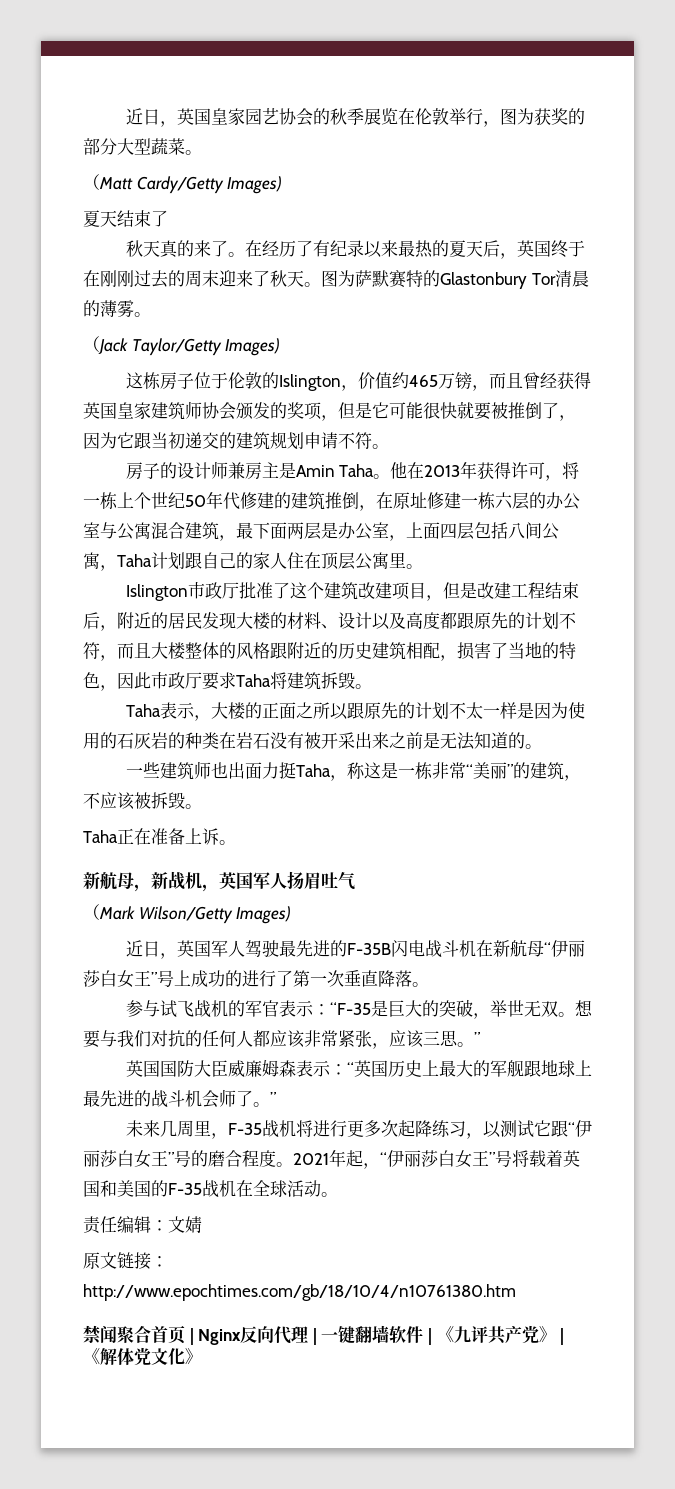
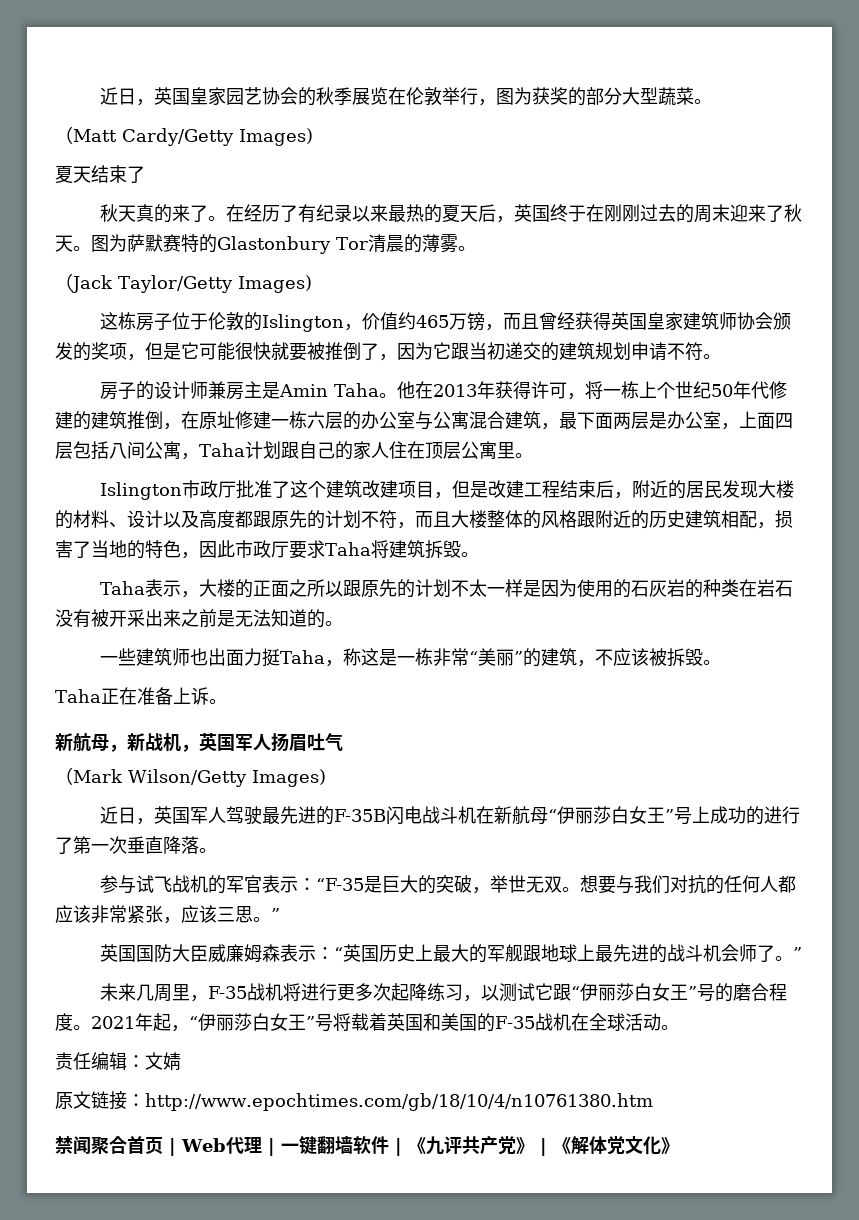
[198,1326,275,1345] Nginx反向 -> [181,1138,226,1152] Web

